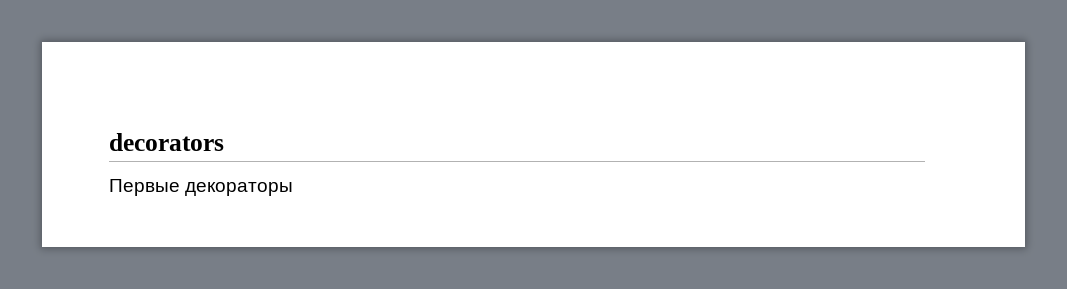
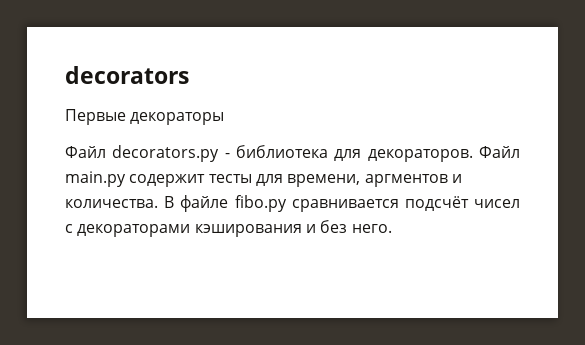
(294, 189) none -> [65,145,520,162] [65,171,462,187] [65,195,521,212] [65,220,392,237] // Файл decorators.py - библиотека для декораторов. Файл main.py содержит тесты для времени, аргментов и количества. В файле fibo.py сравнивается подсчёт чисел с декораторами кэширования и без него.

